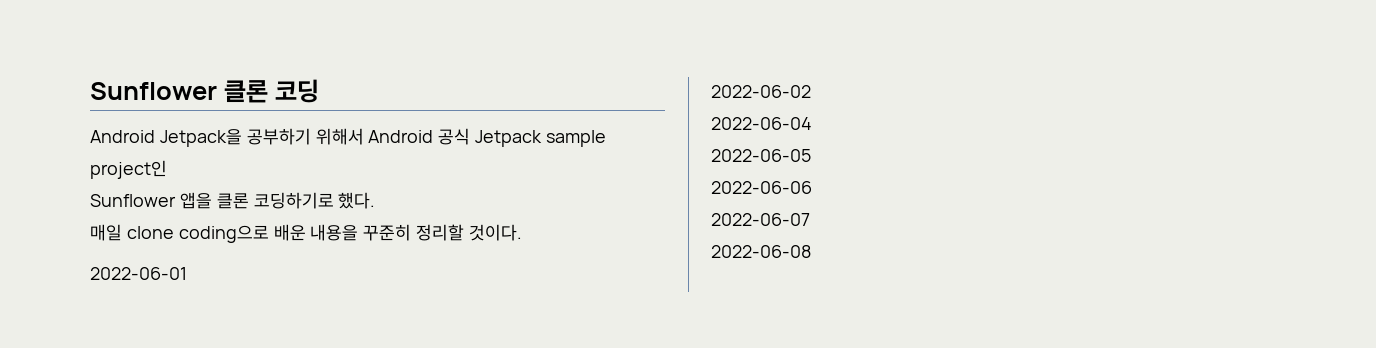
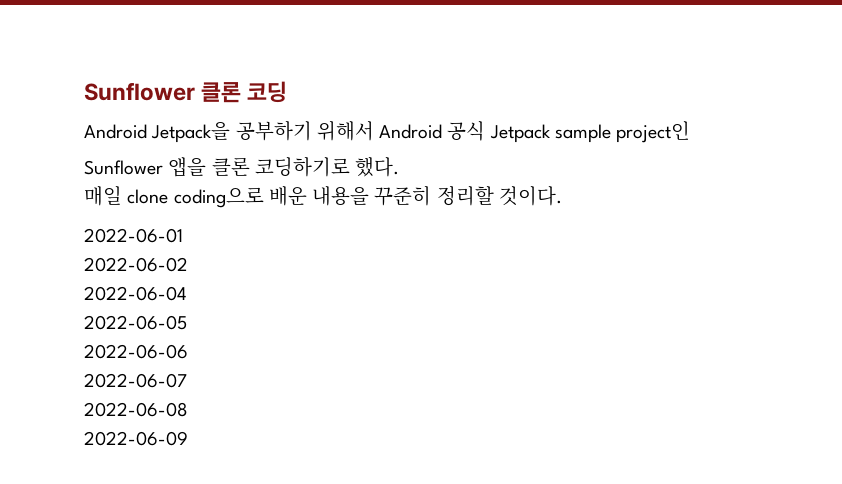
(811, 251) none -> [84,431,188,446] // 2022-06-09

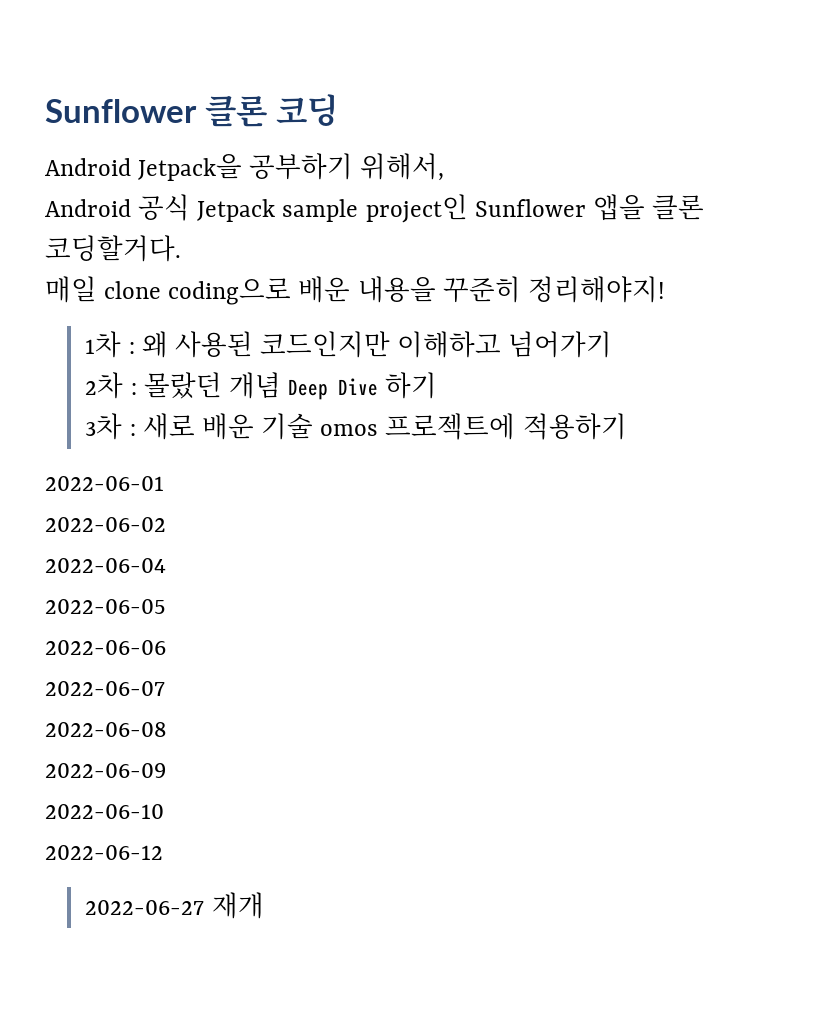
[316,121,374,141] 위해서 -> [360,153,445,181] 위해서, //
(691, 132) // -> (468, 208) none
[254,157,400,177] 코딩하기로 했다. -> [45,235,181,262] 코딩할거다.
[436,186,562,206] 정리할 것이다. -> [527,276,665,303] [85,331,613,358] [85,372,438,400] [85,413,627,440] 정리해야지! // 1차 : 왜 사용된 코드인지만 이해하고 넘어가기 // 2차 : 몰랐던 개념 Deep Dive 하기 // 3차 : 새로 배운 기술 omos 프로젝트에 적용하기
(188, 438) none -> [45,804,164,819] [45,845,163,860] [85,892,264,919] // 2022-06-10 // 2022-06-12 // 2022-06-27 재개

